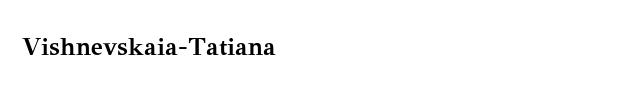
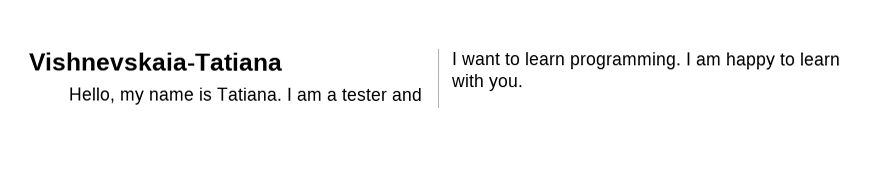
(276, 47) none -> [67,87,423,105] [452,52,841,70] [451,74,524,92] // Hello, my name is Tatiana. I am a tester and I want to learn programming. I am happy to learn with you.

